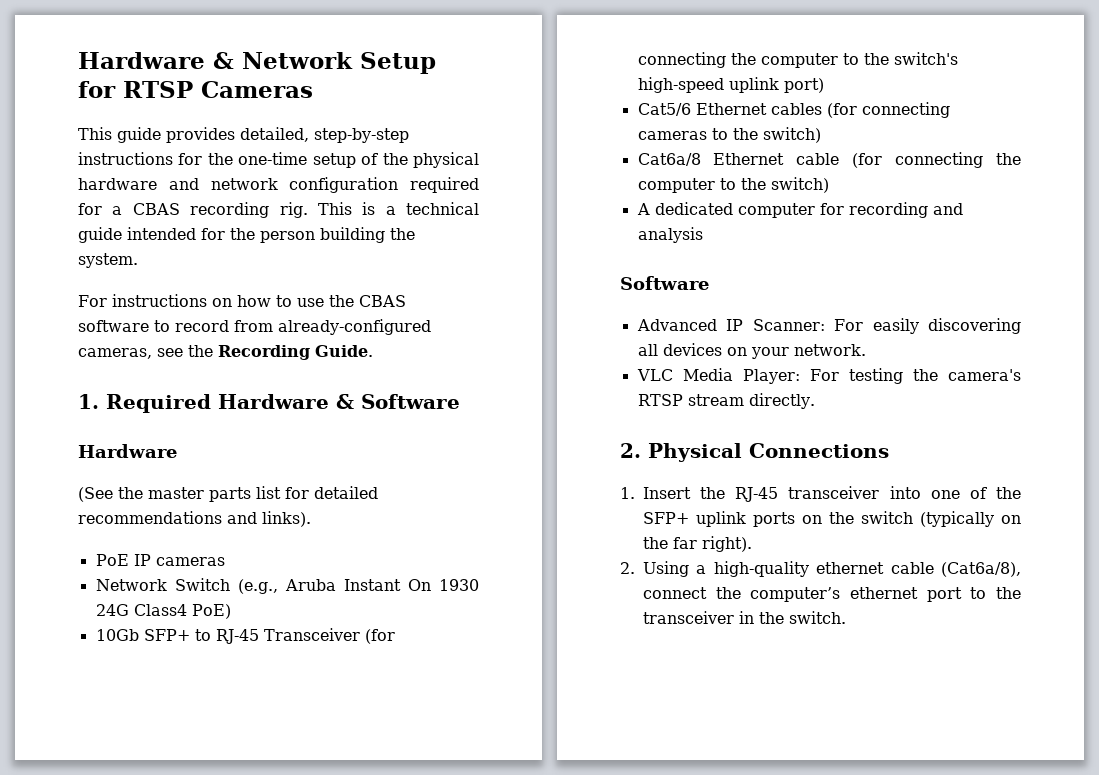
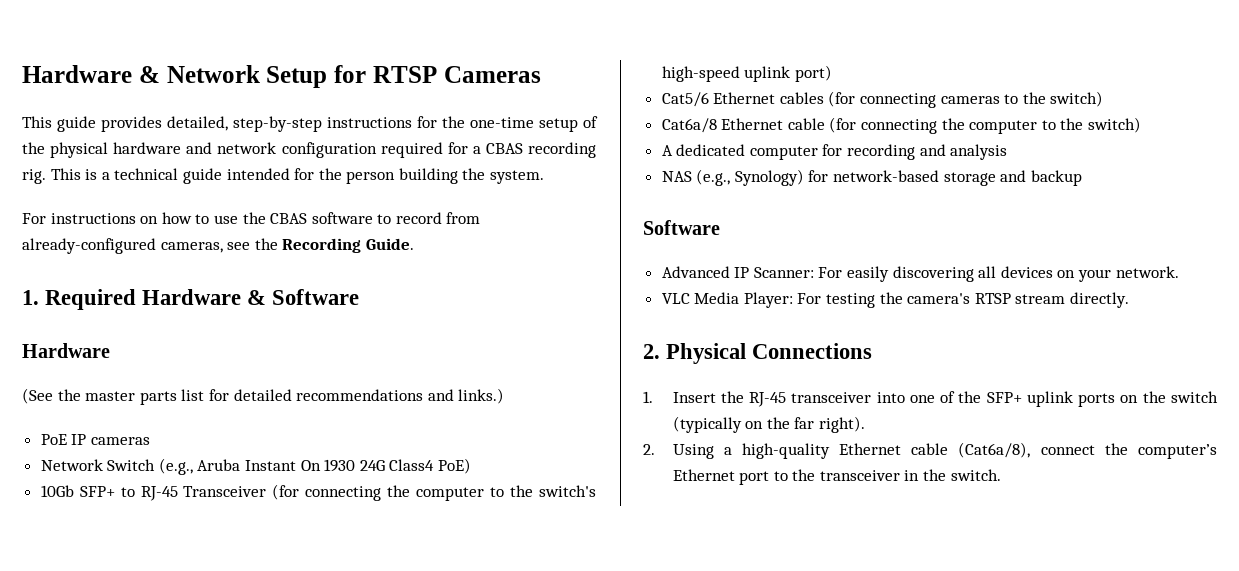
[262,511,311,527] links). -> [458,388,505,404] links.)
(703, 235) none -> [661,169,1082,186] // NAS (e.g., Synology) for network-based storage and backup
[816,562,885,574] ethernet -> [839,443,902,455] Ethernet
[850,587,918,599] ethernet -> [672,469,735,481] Ethernet

